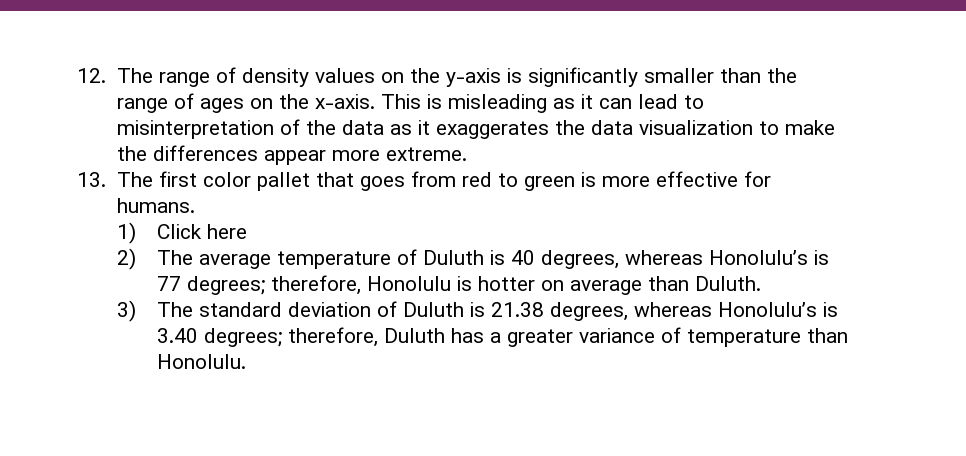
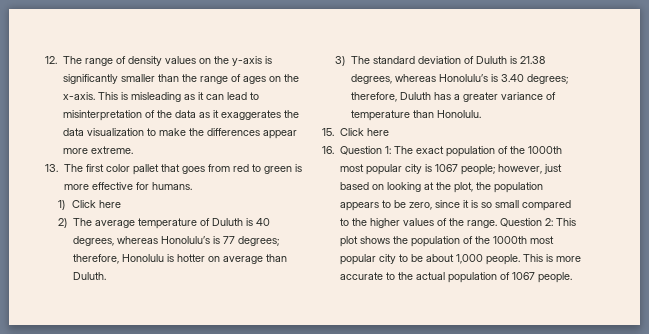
(247, 361) none -> [322,128,389,136] [322,146,562,157] [339,164,562,175] [339,182,543,193] [339,200,571,211] [339,218,576,228] [339,236,554,247] [339,254,581,265] [339,272,572,283] // 15. Click here // 16. Question 1: The exact population of the 1000th most popular city is 1067 people; however, just based on looking at the plot, the population appears to be zero, since it is so small compared to the higher values of the range. Question 2: This plot shows the population of the 1000th most popular city to be about 1,000 people. This is more accurate to the actual population of 1067 people.

